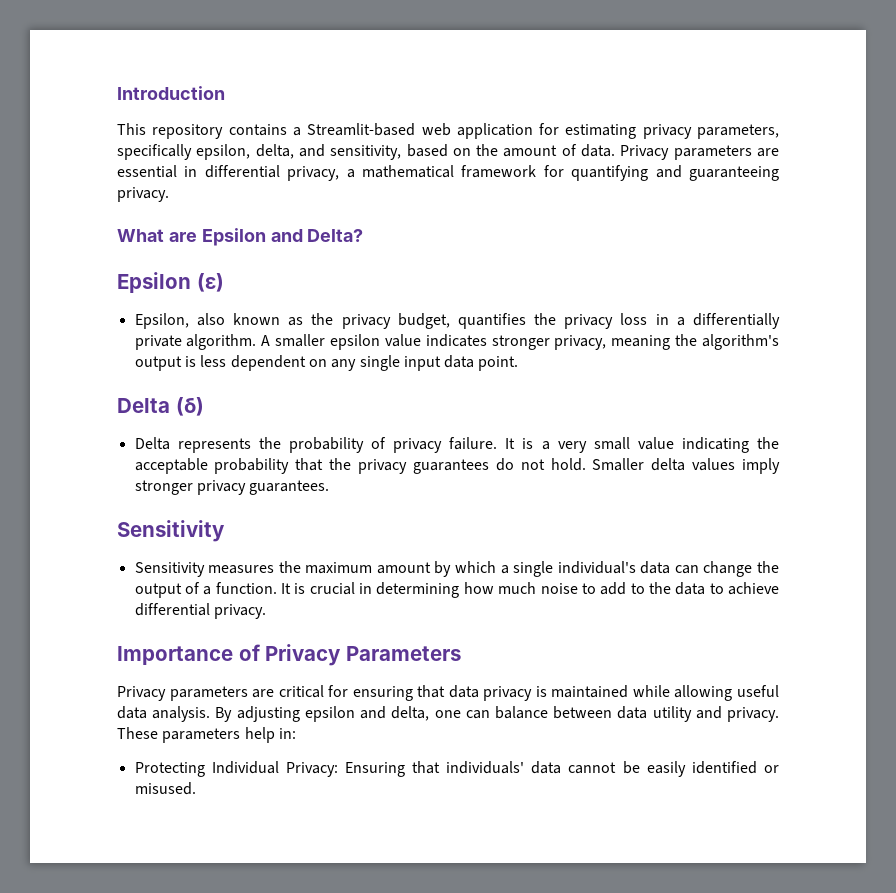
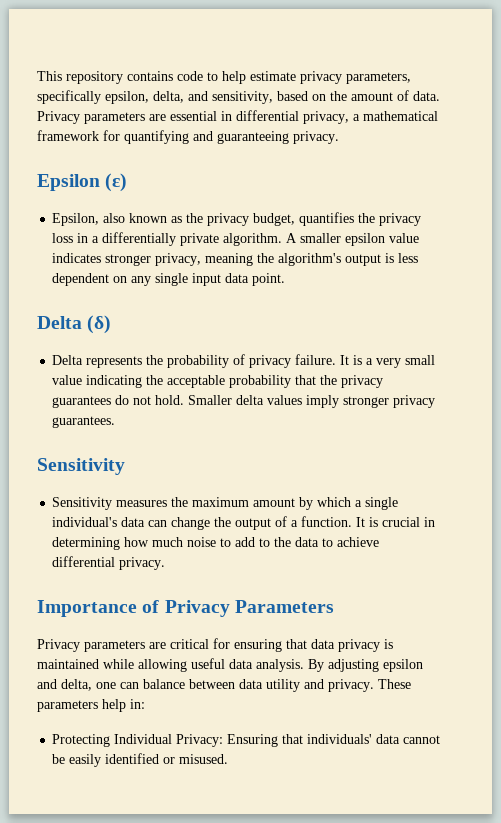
[117,86,225,100] Introduction // -> (37, 76) none
[292,123,637,139] a Streamlit-based web application for estimating -> [177,71,296,84] code to help estimate
[117,228,364,246] // What are Epsilon and Delta? -> (339, 137) none

